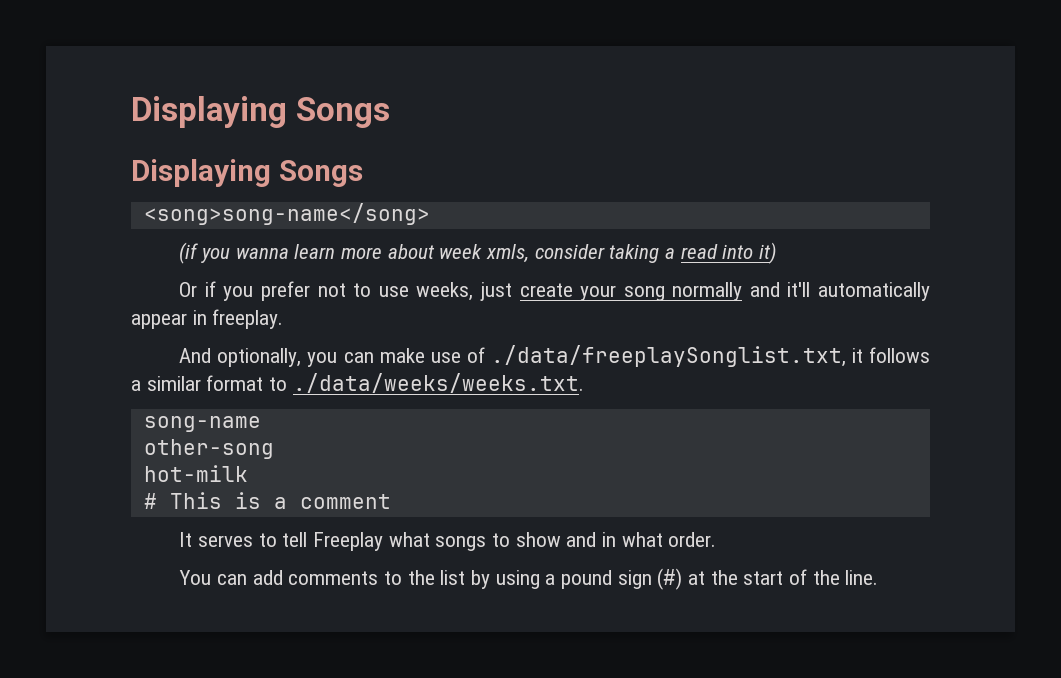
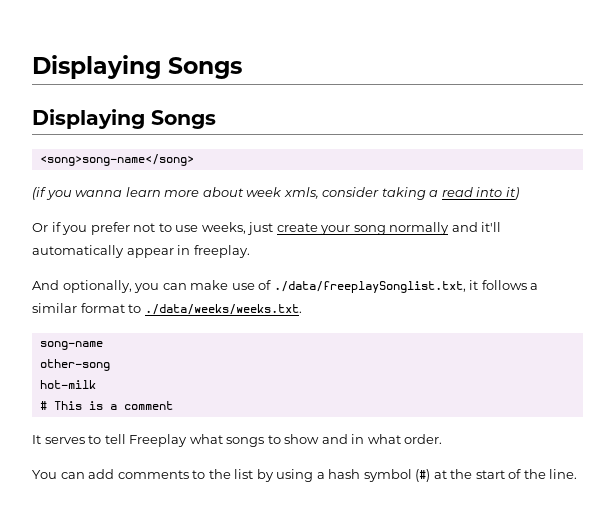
[560,570,652,589] pound sign -> [328,469,412,482] hash symbol

